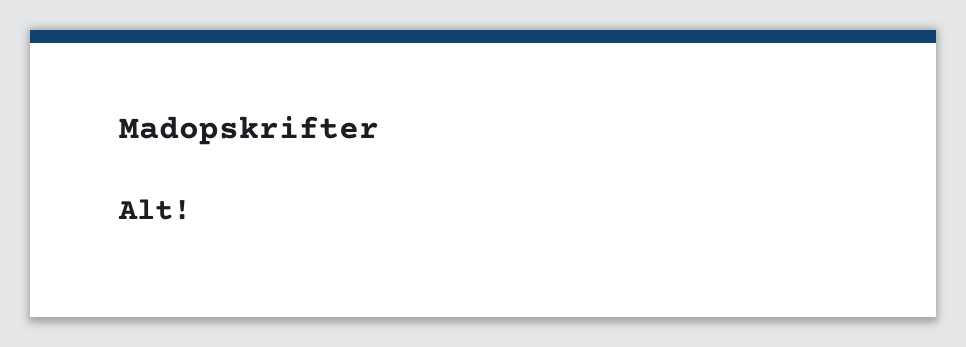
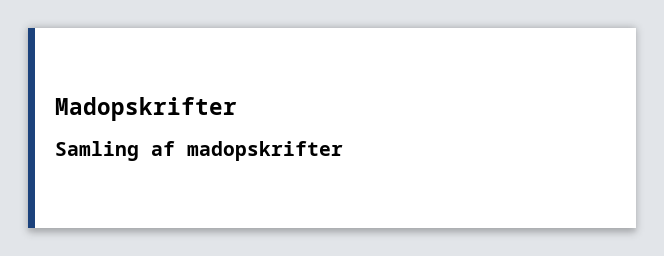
[118,199,191,220] Alt! -> [55,141,343,161] Samling af madopskrifter

